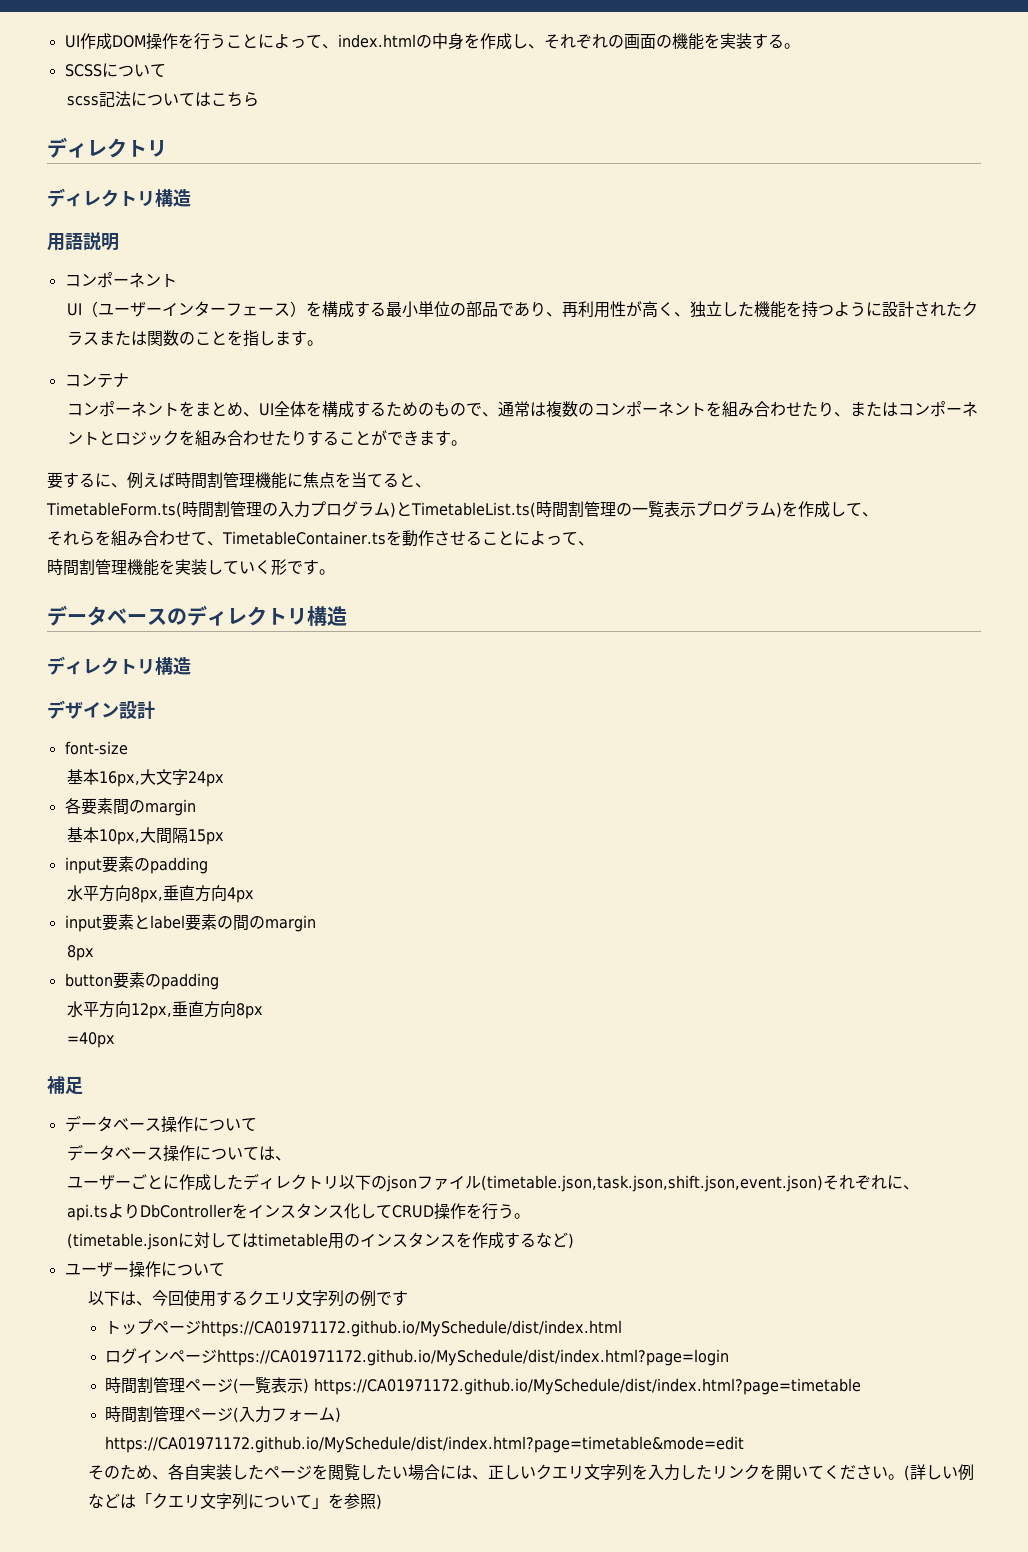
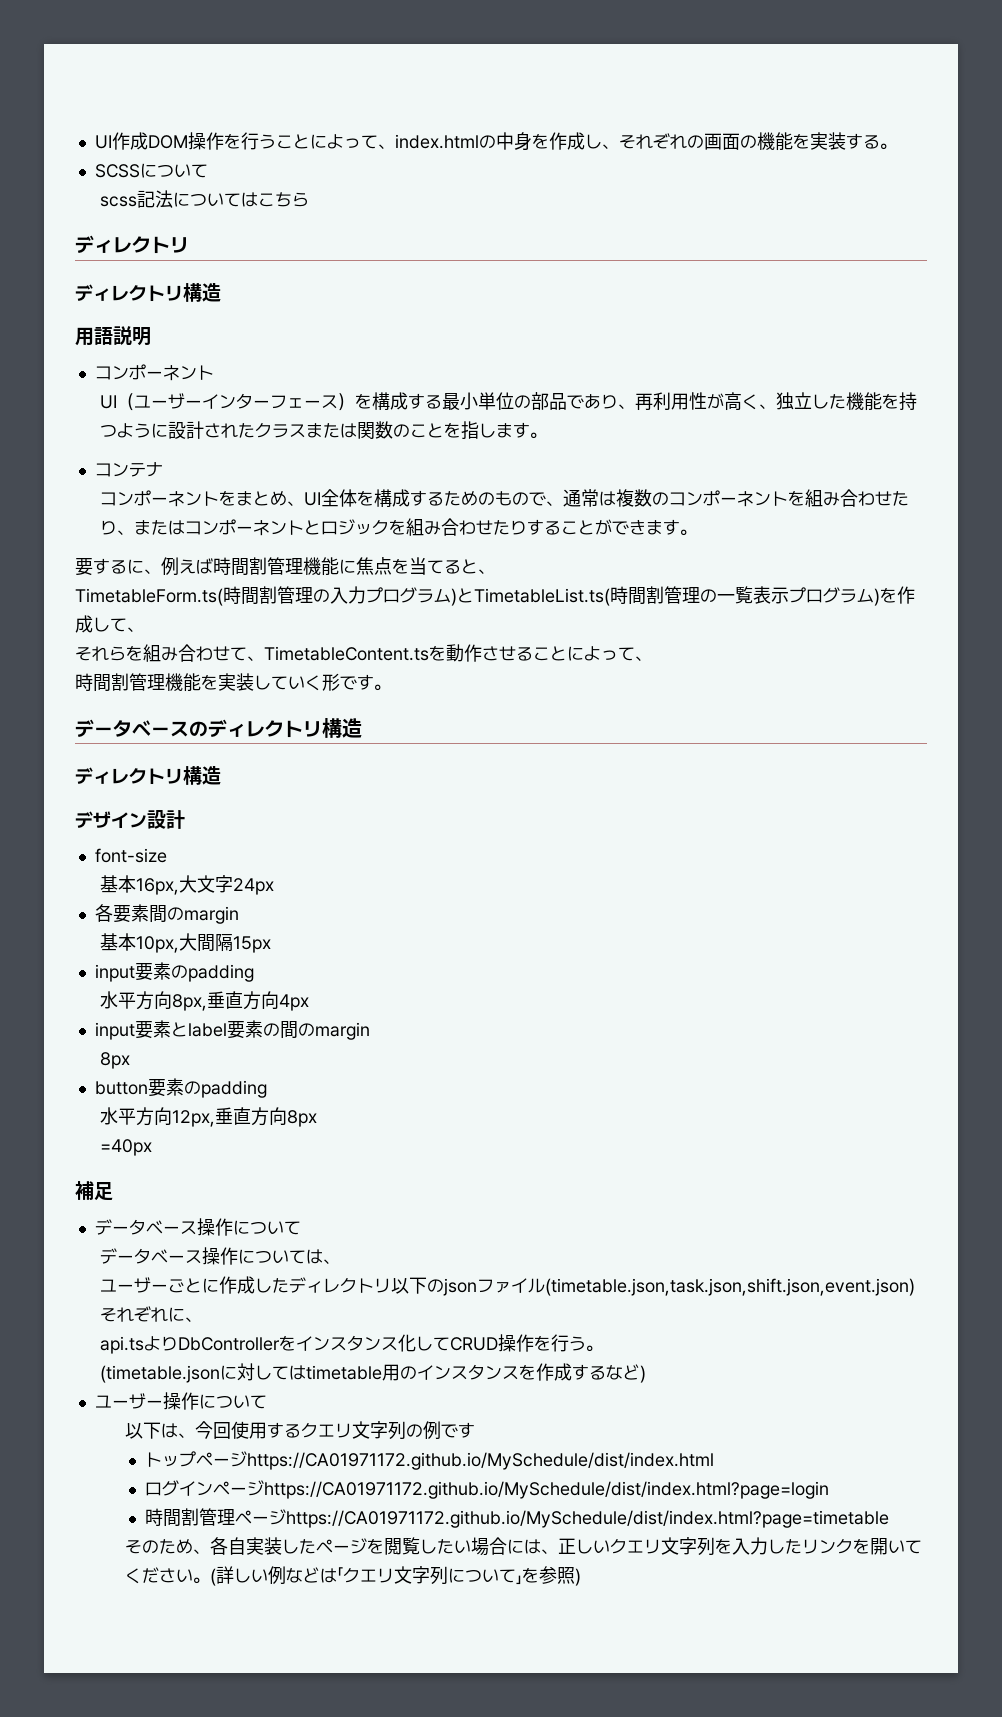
[222,531,386,545] TimetableContainer.ts -> [264,646,429,661] TimetableContent.ts
[233,1377,862,1395] [105,1406,342,1423] [105,1436,745,1453] (一覧表示) https://CA01971172.github.io/MySchedule/dist/index.html?page=timetable // 時間割管理ページ(入力フォーム) https://CA01971172.github.io/MySchedule/dist/index.html?page=timetable&mode=edit -> [285,1510,889,1528] https://CA01971172.github.io/MySchedule/dist/index.html?page=timetable

